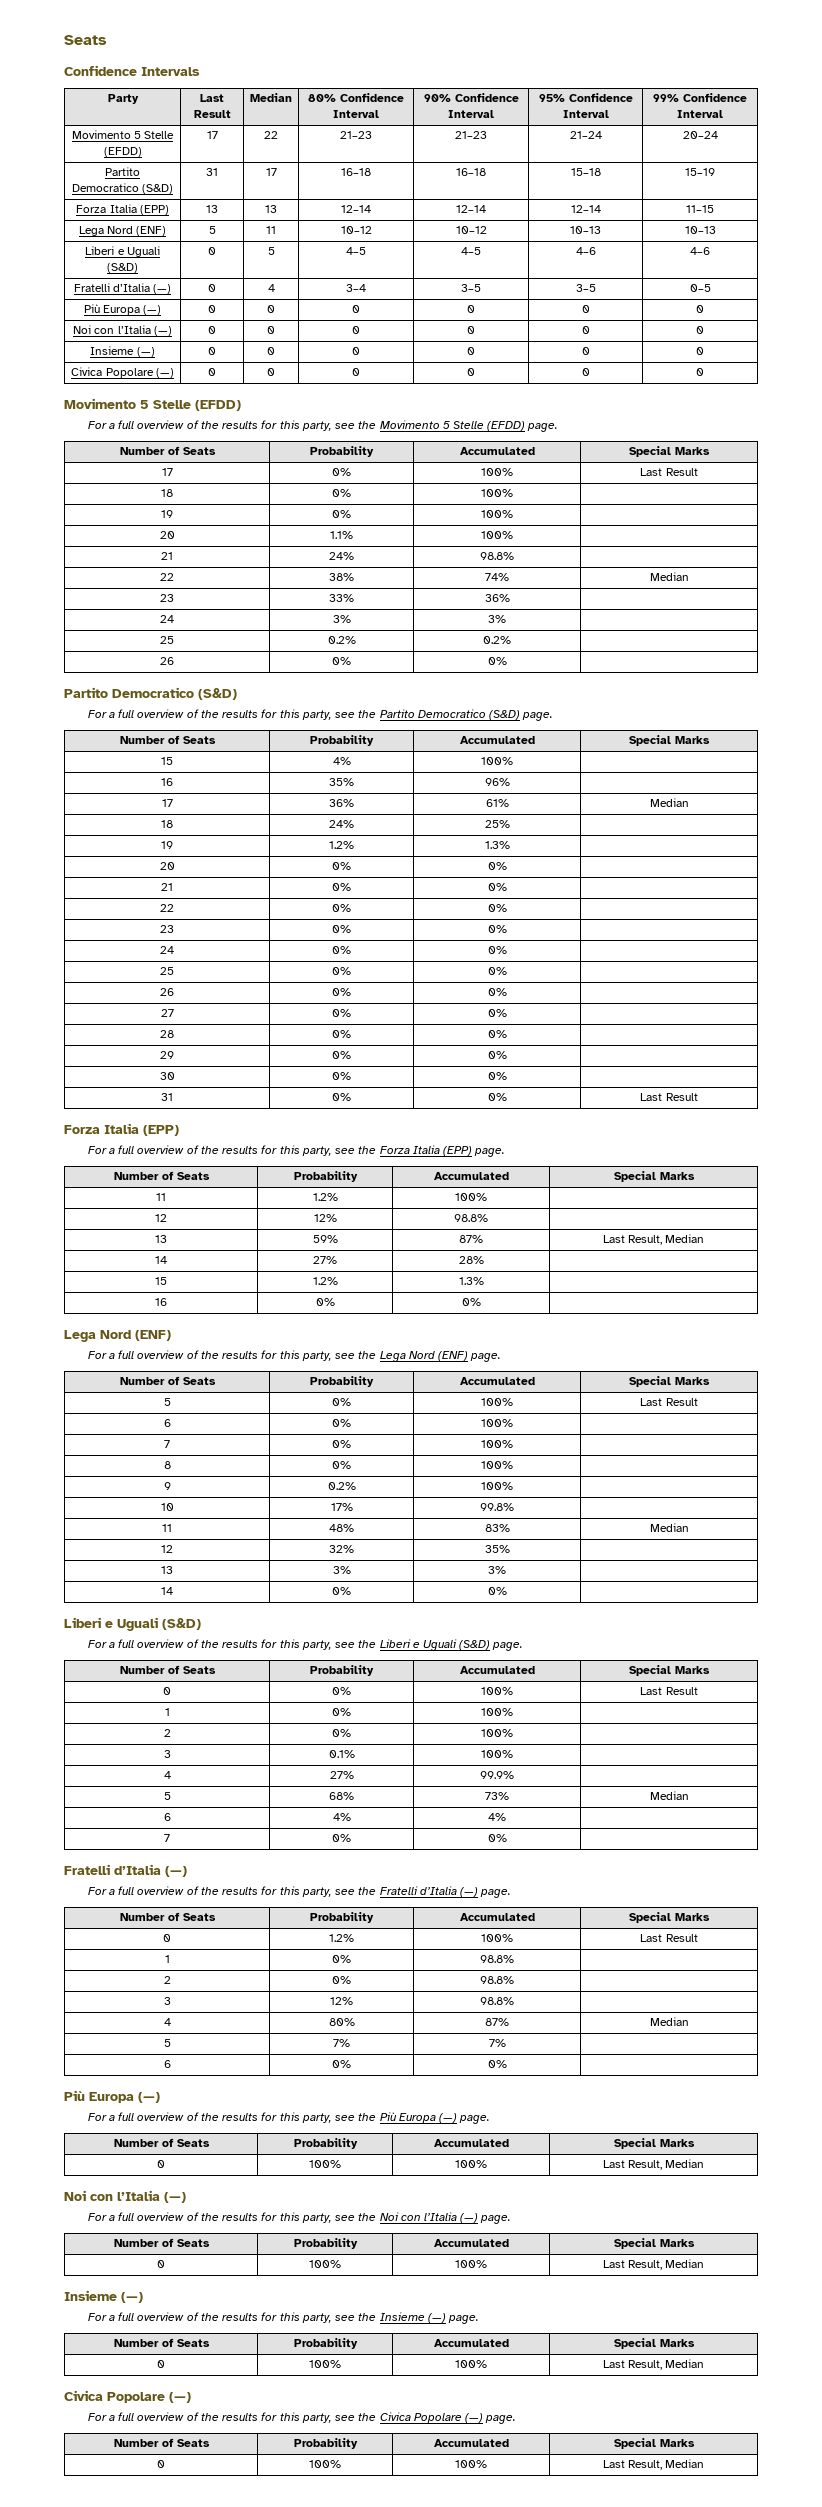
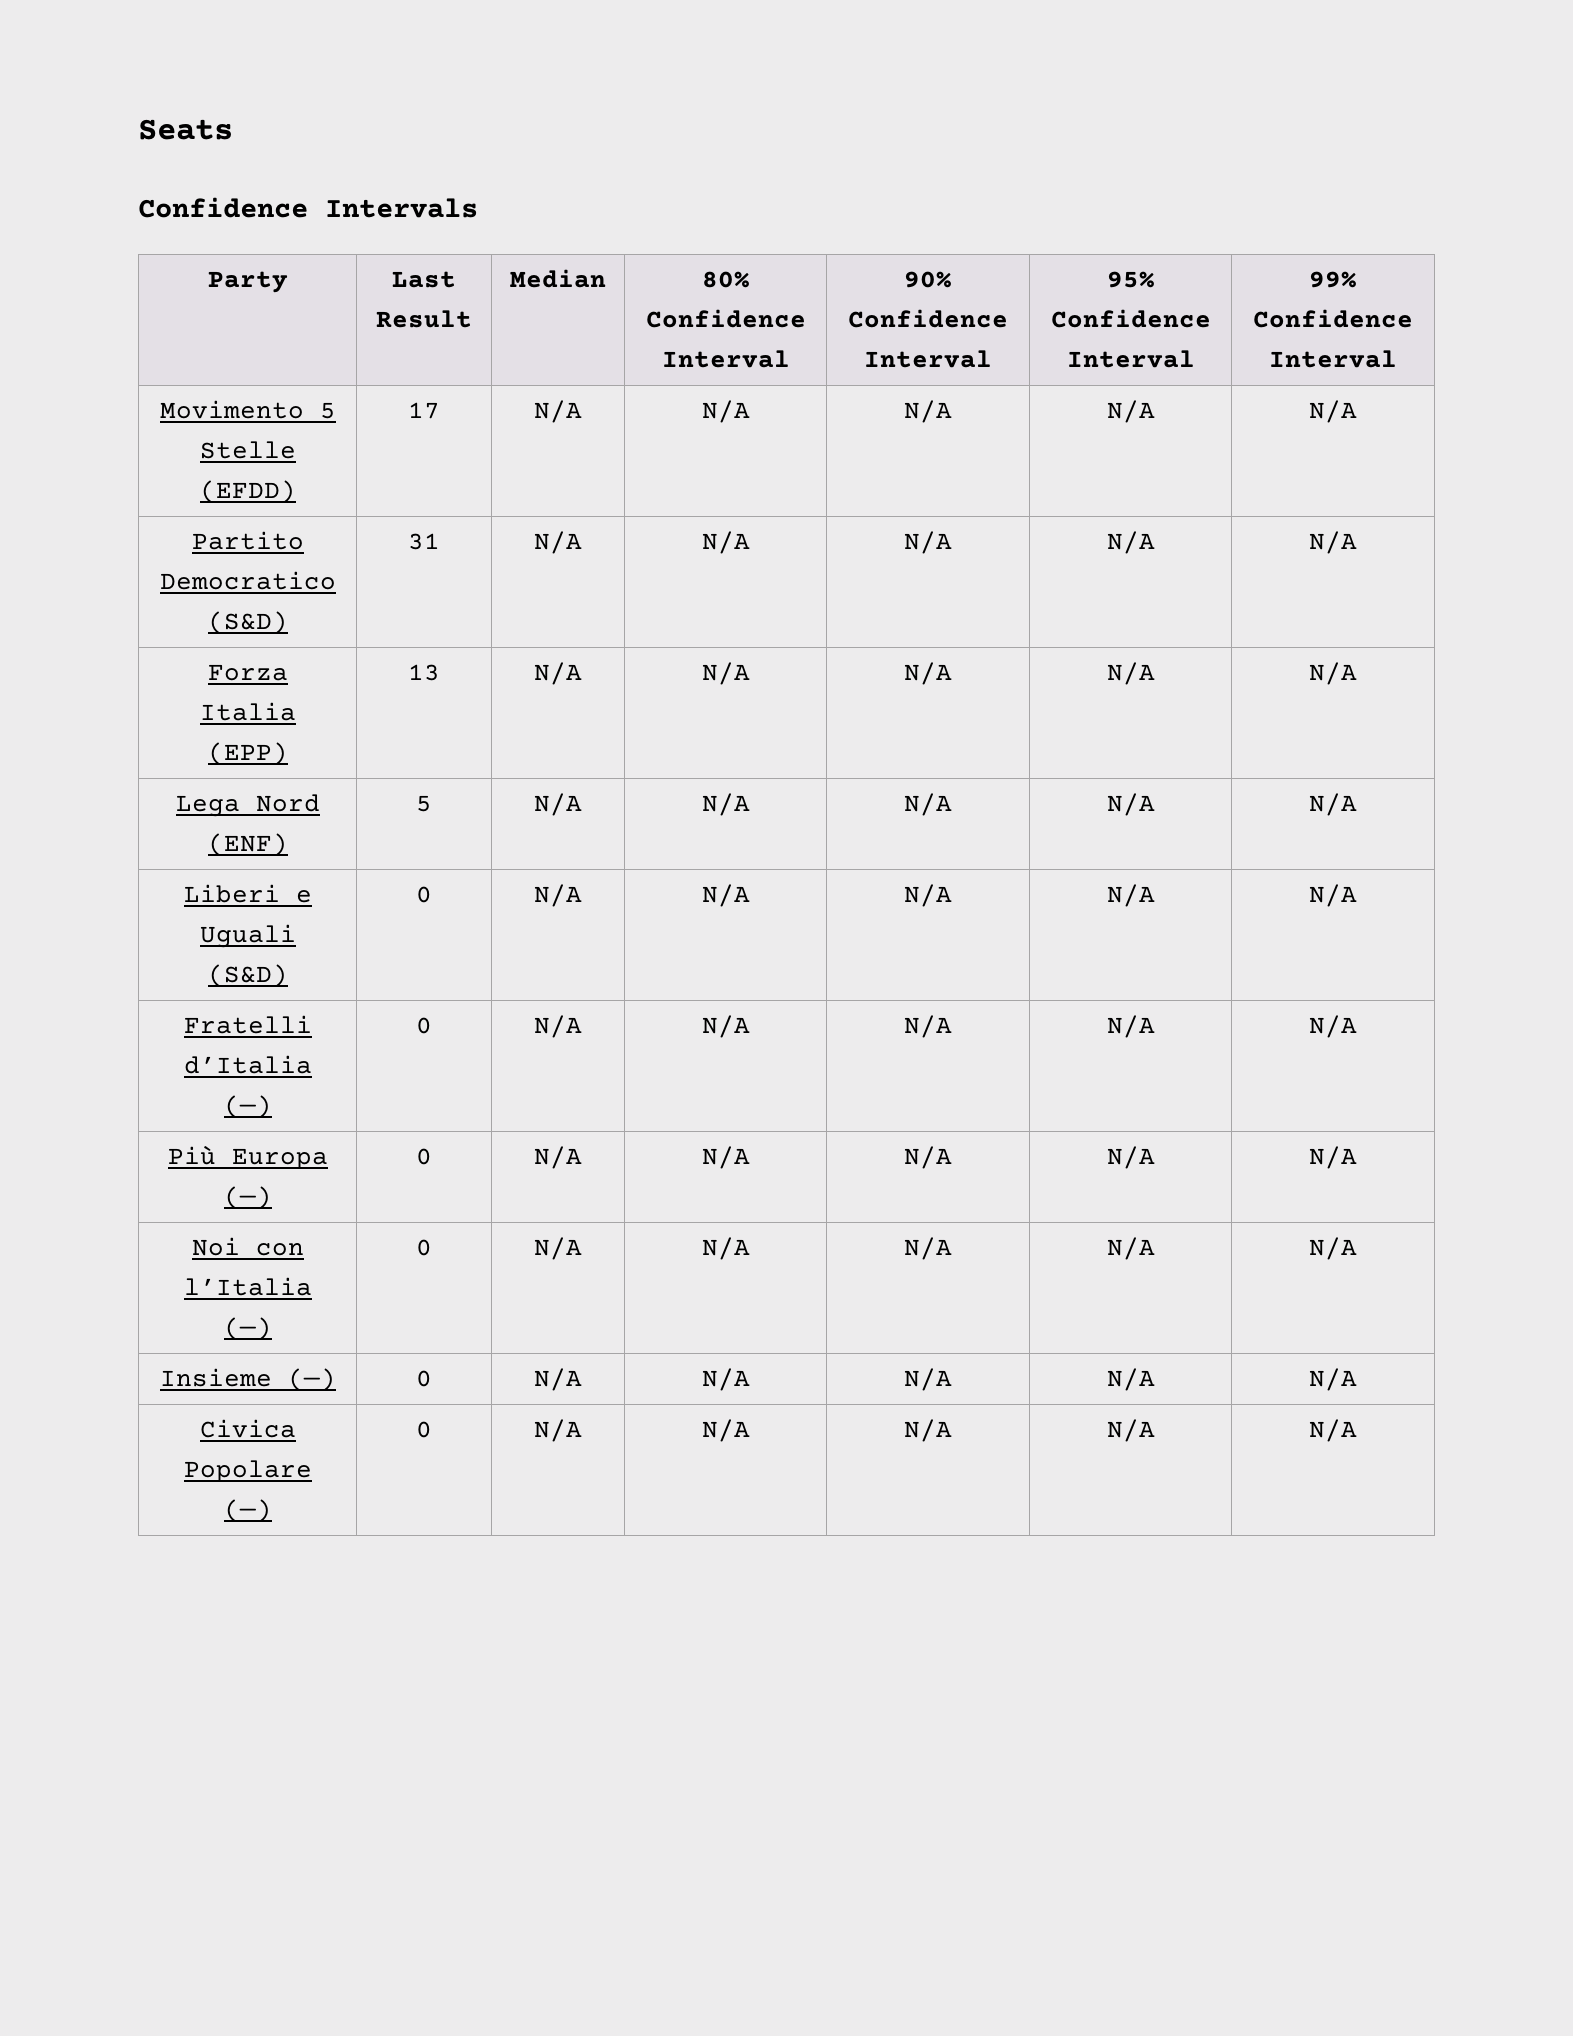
[264,131,278,139] [340,131,372,139] [455,131,487,139] [569,131,602,139] [682,131,718,139] 22 | 21–23 | 21–23 | 21–24 | 20–24 -> [534,400,582,423] [701,400,750,423] [904,400,952,423] [1106,400,1155,423] [1309,400,1357,423] N/A | N/A | N/A | N/A | N/A
[265,168,277,176] [341,168,371,176] [456,168,486,176] [570,168,601,176] [685,168,715,176] 17 | 16–18 | 16–18 | 15–18 | 15–19 -> [534,531,582,554] [701,531,750,554] [904,531,952,554] [1106,531,1155,554] [1309,531,1357,554] N/A | N/A | N/A | N/A | N/A
[265,205,277,213] [341,205,371,213] [456,205,486,213] [570,205,601,213] [686,205,714,213] 13 | 12–14 | 12–14 | 12–14 | 11–15 -> [534,662,582,685] [701,662,750,685] [904,662,952,685] [1106,662,1155,685] [1309,662,1357,685] N/A | N/A | N/A | N/A | N/A
[266,226,276,234] [340,226,372,234] [455,226,487,234] [570,226,601,234] [684,226,716,234] 11 | 10–12 | 10–12 | 10–13 | 10–13 -> [534,793,582,816] [701,793,750,816] [904,793,952,816] [1106,793,1155,816] [1309,793,1357,816] N/A | N/A | N/A | N/A | N/A
[267,247,275,255] [346,247,366,255] [461,247,481,255] [575,247,596,255] [690,247,710,255] 5 | 4–5 | 4–5 | 4–6 | 4–6 -> [534,884,582,907] [701,884,750,907] [904,884,952,907] [1106,884,1155,907] [1309,884,1357,907] N/A | N/A | N/A | N/A | N/A
[267,284,275,292] [346,284,366,292] [461,284,481,292] [575,284,596,292] [689,284,711,292] 4 | 3–4 | 3–5 | 3–5 | 0–5 -> [534,1015,582,1038] [701,1015,750,1038] [904,1015,952,1038] [1106,1015,1155,1038] [1309,1015,1357,1038] N/A | N/A | N/A | N/A | N/A
[267,305,275,313] [352,305,360,313] [467,305,475,313] [581,305,590,313] [696,305,704,313] 0 | 0 | 0 | 0 | 0 -> [534,1146,582,1169] [701,1146,750,1169] [904,1146,952,1169] [1106,1146,1155,1169] [1309,1146,1357,1169] N/A | N/A | N/A | N/A | N/A
[267,326,275,334] [352,326,360,334] [467,326,475,334] [581,326,590,334] [696,326,704,334] [90,346,155,357] [208,347,216,355] [267,347,275,355] [352,347,360,355] [467,347,475,355] [581,347,590,355] [696,347,704,355] [71,367,174,378] [208,368,216,376] [267,368,275,376] [352,368,360,376] [467,368,475,376] [581,368,590,376] [696,368,704,376] [64,398,241,411] [87,420,559,432] [119,446,216,455] [310,446,374,457] [459,447,535,455] [629,446,710,457] [161,468,173,476] [332,468,351,476] [481,468,513,476] [640,468,698,476] [161,489,173,497] [332,489,351,497] [481,489,513,497] [161,510,173,518] [332,510,351,518] [481,510,513,518] [159,531,175,539] [330,531,353,539] [481,531,513,539] [161,552,173,560] [329,552,354,560] [480,552,514,560] [160,573,174,581] [329,573,354,581] [485,573,509,581] [649,572,689,581] [160,594,174,602] [329,594,354,602] [484,594,510,602] [160,615,174,623] [332,615,351,623] [488,615,506,623] [160,636,174,644] [327,636,356,644] [483,636,511,644] [160,657,174,665] [332,657,351,665] [487,657,507,665] [64,687,237,700] [87,709,554,721] [119,735,216,744] [310,735,374,746] [459,736,535,744] [629,735,710,746] [161,757,173,765] [332,757,351,765] [481,757,513,765] [161,778,173,786] [329,778,354,786] [484,778,510,786] [161,799,173,807] [329,799,354,807] [485,799,509,807] [649,798,689,807] [161,820,173,828] [329,820,354,828] [484,820,510,828] [161,841,173,849] [329,841,354,849] [484,841,510,849] [159,862,175,870] [332,862,351,870] [487,862,507,870] [161,883,173,891] [332,883,351,891] [487,883,507,891] [160,904,174,912] [332,904,351,912] [487,904,507,912] [160,925,174,933] [332,925,351,933] [487,925,507,933] [160,946,174,954] [332,946,351,954] [487,946,507,954] [160,967,174,975] [332,967,351,975] [487,967,507,975] [160,988,174,996] [332,988,351,996] [487,988,507,996] [160,1009,174,1017] [332,1009,351,1017] [487,1009,507,1017] [160,1030,174,1038] [332,1030,351,1038] [487,1030,507,1038] [160,1051,174,1059] [332,1051,351,1059] [487,1051,507,1059] [159,1072,175,1080] [332,1072,351,1080] [487,1072,507,1080] [161,1093,173,1101] [332,1093,351,1101] [487,1093,507,1101] [640,1093,698,1101] [64,1123,179,1136] [87,1145,506,1157] [113,1171,210,1180] [293,1171,358,1182] [433,1172,509,1180] [613,1171,695,1182] [156,1193,166,1201] [312,1193,338,1201] [455,1193,487,1201] [155,1214,167,1222] [313,1214,337,1222] [454,1214,488,1222] [155,1235,167,1243] [312,1235,338,1243] [459,1235,483,1243] [602,1234,705,1245] [155,1256,167,1264] [313,1256,337,1264] [458,1256,484,1264] [155,1277,167,1285] [312,1277,338,1285] [458,1277,484,1285] [155,1298,167,1306] [315,1298,335,1306] [461,1298,481,1306] [64,1330,171,1342] [87,1350,502,1362] [119,1376,216,1385] [310,1376,374,1387] [459,1377,535,1385] [629,1376,710,1387] [163,1398,171,1406] [332,1398,351,1406] [481,1398,513,1406] [640,1398,698,1406] [163,1419,171,1427] [332,1419,351,1427] [481,1419,513,1427] [164,1440,170,1448] [332,1440,351,1448] [481,1440,513,1448] [163,1461,171,1469] [332,1461,351,1469] [481,1461,513,1469] [163,1482,171,1490] [327,1482,356,1490] [481,1482,513,1490] [160,1503,174,1511] [330,1503,353,1511] [480,1503,514,1511] [162,1524,172,1532] [329,1524,354,1532] [484,1524,510,1532] [649,1523,689,1532] [161,1545,173,1553] [329,1545,354,1553] [484,1545,510,1553] [161,1566,173,1574] [332,1566,351,1574] [488,1566,506,1574] [161,1587,173,1595] [332,1587,351,1595] [487,1587,507,1595] [64,1617,201,1631] [87,1639,524,1651] [119,1665,216,1674] [310,1665,374,1676] [459,1666,535,1674] [629,1665,710,1676] [163,1687,171,1695] [332,1687,351,1695] [481,1687,513,1695] [640,1687,698,1695] [164,1708,170,1716] [332,1708,351,1716] [481,1708,513,1716] [163,1729,171,1737] [332,1729,351,1737] [481,1729,513,1737] [163,1750,171,1758] [328,1750,355,1758] [481,1750,513,1758] [163,1771,171,1779] [329,1771,354,1779] [480,1771,514,1779] [163,1792,171,1800] [329,1792,354,1800] [485,1792,509,1800] [649,1791,689,1800] [163,1813,171,1821] [332,1813,351,1821] [488,1813,506,1821] [164,1834,170,1842] [332,1834,351,1842] [487,1834,507,1842] [64,1864,187,1877] [87,1886,512,1898] [119,1912,216,1921] [310,1912,374,1923] [459,1913,535,1921] [629,1912,710,1923] [163,1934,171,1942] [329,1934,354,1942] [481,1934,513,1942] [640,1934,698,1942] [164,1955,170,1963] [332,1955,351,1963] [480,1955,514,1963] [163,1976,171,1984] [332,1976,351,1984] [480,1976,514,1984] [163,1997,171,2005] [330,1997,353,2005] [480,1997,514,2005] [163,2018,171,2026] [328,2018,355,2026] [485,2018,509,2026] [649,2017,689,2026] [163,2039,171,2047] [333,2039,350,2047] [488,2039,506,2047] [163,2060,171,2068] [332,2060,351,2068] [487,2060,507,2068] [64,2090,160,2103] [87,2112,491,2124] [113,2138,210,2147] [293,2138,358,2149] [433,2139,509,2147] [613,2138,695,2149] [157,2160,165,2168] [309,2160,341,2168] [455,2160,487,2168] [602,2159,705,2170] [64,2190,186,2203] [87,2212,512,2224] [113,2238,210,2247] [293,2238,358,2249] [433,2239,509,2247] [613,2238,695,2249] [157,2260,165,2268] [309,2260,341,2268] [455,2260,487,2268] [602,2259,705,2270] [64,2290,143,2303] [87,2312,480,2324] [113,2338,210,2347] [293,2338,358,2349] [433,2339,509,2347] [613,2338,695,2349] [157,2360,165,2368] [309,2360,341,2368] [455,2360,487,2368] [602,2359,705,2370] [64,2390,191,2403] [87,2412,517,2424] [113,2438,210,2447] [293,2438,358,2449] [433,2439,509,2447] [613,2438,695,2449] [157,2460,165,2468] [309,2460,341,2468] [455,2460,487,2468] [602,2459,705,2470] 0 | 0 | 0 | 0 | 0 // Insieme (—) | 0 | 0 | 0 | 0 | 0 | 0 // Civica Popolare (—) | 0 | 0 | 0 | 0 | 0 | 0 // Movimento 5 Stelle (EFDD) // For a full overview of the results for this party, see the Movimento 5 Stelle (EFDD) page. // Number of Seats | Probability | Accumulated | Special Marks // 17 | 0% | 100% | Last Result // 18 | 0% | 100% | // 19 | 0% | 100% | // 20 | 1.1% | 100% | // 21 | 24% | 98.8% | // 22 | 38% | 74% | Median // 23 | 33% | 36% | // 24 | 3% | 3% | // 25 | 0.2% | 0.2% | // 26 | 0% | 0% | // Partito Democratico (S&D) // For a full overview of the results for this party, see the Partito Democratico (S&D) page. // Number of Seats | Probability | Accumulated | Special Marks // 15 | 4% | 100% | // 16 | 35% | 96% | // 17 | 36% | 61% | Median // 18 | 24% | 25% | // 19 | 1.2% | 1.3% | // 20 | 0% | 0% | // 21 | 0% | 0% | // 22 | 0% | 0% | // 23 | 0% | 0% | // 24 | 0% | 0% | // 25 | 0% | 0% | // 26 | 0% | 0% | // 27 | 0% | 0% | // 28 | 0% | 0% | // 29 | 0% | 0% | // 30 | 0% | 0% | // 31 | 0% | 0% | Last Result // Forza Italia (EPP) // For a full overview of the results for this party, see the Forza Italia (EPP) page. // Number of Seats | Probability | Accumulated | Special Marks // 11 | 1.2% | 100% | // 12 | 12% | 98.8% | // 13 | 59% | 87% | Last Result, Median // 14 | 27% | 28% | // 15 | 1.2% | 1.3% | // 16 | 0% | 0% | // Lega Nord (ENF) // For a full overview of the results for this party, see the Lega Nord (ENF) page. // Number of Seats | Probability | Accumulated | Special Marks // 5 | 0% | 100% | Last Result // 6 | 0% | 100% | // 7 | 0% | 100% | // 8 | 0% | 100% | // 9 | 0.2% | 100% | // 10 | 17% | 99.8% | // 11 | 48% | 83% | Median // 12 | 32% | 35% | // 13 | 3% | 3% | // 14 | 0% | 0% | // Liberi e Uguali (S&D) // For a full overview of the results for this party, see the Liberi e Uguali (S&D) page. // Number of Seats | Probability | Accumulated | Special Marks // 0 | 0% | 100% | Last Result // 1 | 0% | 100% | // 2 | 0% | 100% | // 3 | 0.1% | 100% | // 4 | 27% | 99.9% | // 5 | 68% | 73% | Median // 6 | 4% | 4% | // 7 | 0% | 0% | // Fratelli d’Italia (—) // For a full overview of the results for this party, see the Fratelli d’Italia (—) page. // Number of Seats | Probability | Accumulated | Special Marks // 0 | 1.2% | 100% | Last Result // 1 | 0% | 98.8% | // 2 | 0% | 98.8% | // 3 | 12% | 98.8% | // 4 | 80% | 87% | Median // 5 | 7% | 7% | // 6 | 0% | 0% | // Più Europa (—) // For a full overview of the results for this party, see the Più Europa (—) page. // Number of Seats | Probability | Accumulated | Special Marks // 0 | 100% | 100% | Last Result, Median // Noi con l’Italia (—) // For a full overview of the results for this party, see the Noi con l’Italia (—) page. // Number of Seats | Probability | Accumulated | Special Marks // 0 | 100% | 100% | Last Result, Median // Insieme (—) // For a full overview of the results for this party, see the Insieme (—) page. // Number of Seats | Probability | Accumulated | Special Marks // 0 | 100% | 100% | Last Result, Median // Civica Popolare (—) // For a full overview of the results for this party, see the Civica Popolare (—) page. // Number of Seats | Probability | Accumulated | Special Marks // 0 | 100% | 100% | Last Result, Median -> [534,1237,582,1260] [701,1237,750,1260] [904,1237,952,1260] [1106,1237,1155,1260] [1309,1237,1357,1260] [159,1368,336,1391] [416,1370,432,1387] [534,1368,582,1391] [701,1368,750,1391] [904,1368,952,1391] [1106,1368,1155,1391] [1309,1368,1357,1391] [199,1419,296,1438] [183,1460,312,1482] [223,1499,272,1522] [416,1421,432,1438] [534,1419,582,1442] [701,1419,750,1442] [904,1419,952,1442] [1106,1419,1155,1442] [1309,1419,1357,1442] N/A | N/A | N/A | N/A | N/A // Insieme (—) | 0 | N/A | N/A | N/A | N/A | N/A // Civica Popolare (—) | 0 | N/A | N/A | N/A | N/A | N/A

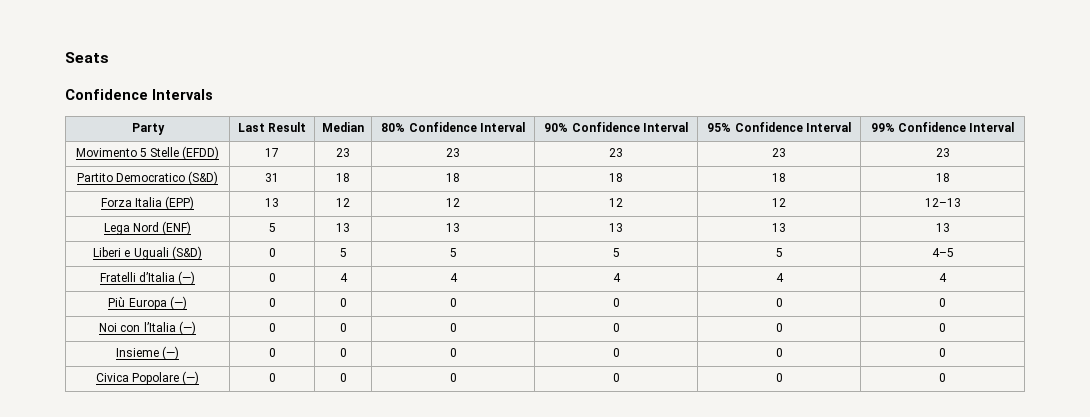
[534,400,582,423] [701,400,750,423] [904,400,952,423] [1106,400,1155,423] [1309,400,1357,423] N/A | N/A | N/A | N/A | N/A -> [336,148,350,157] [445,148,460,157] [609,148,623,157] [772,148,786,157] [935,148,950,157] 23 | 23 | 23 | 23 | 23
[534,531,582,554] [701,531,750,554] [904,531,952,554] [1106,531,1155,554] [1309,531,1357,554] N/A | N/A | N/A | N/A | N/A -> [336,173,350,182] [445,173,460,182] [609,173,623,182] [772,173,786,182] [935,173,950,182] 18 | 18 | 18 | 18 | 18
[534,662,582,685] [701,662,750,685] [904,662,952,685] [1106,662,1155,685] [1309,662,1357,685] N/A | N/A | N/A | N/A | N/A -> [336,198,350,207] [445,198,460,207] [609,198,623,207] [772,198,786,207] [924,198,961,207] 12 | 12 | 12 | 12 | 12–13
[534,793,582,816] [701,793,750,816] [904,793,952,816] [1106,793,1155,816] [1309,793,1357,816] N/A | N/A | N/A | N/A | N/A -> [336,223,350,232] [445,223,460,232] [609,223,623,232] [772,223,786,232] [935,223,950,232] 13 | 13 | 13 | 13 | 13
[534,884,582,907] [701,884,750,907] [904,884,952,907] [1106,884,1155,907] [1309,884,1357,907] N/A | N/A | N/A | N/A | N/A -> [339,248,347,257] [449,248,457,257] [612,248,620,257] [775,248,783,257] [931,248,954,257] 5 | 5 | 5 | 5 | 4–5
[534,1015,582,1038] [701,1015,750,1038] [904,1015,952,1038] [1106,1015,1155,1038] [1309,1015,1357,1038] N/A | N/A | N/A | N/A | N/A -> [339,273,348,282] [449,273,458,282] [612,273,621,282] [775,273,784,282] [939,273,947,282] 4 | 4 | 4 | 4 | 4
[534,1146,582,1169] [701,1146,750,1169] [904,1146,952,1169] [1106,1146,1155,1169] [1309,1146,1357,1169] N/A | N/A | N/A | N/A | N/A -> [339,298,347,307] [449,298,457,307] [612,298,620,307] [775,298,783,307] [939,298,946,307] 0 | 0 | 0 | 0 | 0
[534,1237,582,1260] [701,1237,750,1260] [904,1237,952,1260] [1106,1237,1155,1260] [1309,1237,1357,1260] [159,1368,336,1391] [416,1370,432,1387] [534,1368,582,1391] [701,1368,750,1391] [904,1368,952,1391] [1106,1368,1155,1391] [1309,1368,1357,1391] N/A | N/A | N/A | N/A | N/A // Insieme (—) | 0 | N/A | N/A | N/A | N/A | N/A -> [339,323,347,332] [449,323,457,332] [612,323,620,332] [775,323,783,332] [939,323,946,332] [115,346,180,360] [268,348,276,357] [339,348,347,357] [449,348,457,357] [612,348,620,357] [775,348,783,357] [939,348,946,357] 0 | 0 | 0 | 0 | 0 // Insieme (—) | 0 | 0 | 0 | 0 | 0 | 0
[534,1419,582,1442] [701,1419,750,1442] [904,1419,952,1442] [1106,1419,1155,1442] [1309,1419,1357,1442] N/A | N/A | N/A | N/A | N/A -> [339,373,347,382] [449,373,457,382] [612,373,620,382] [775,373,783,382] [939,373,946,382] 0 | 0 | 0 | 0 | 0

